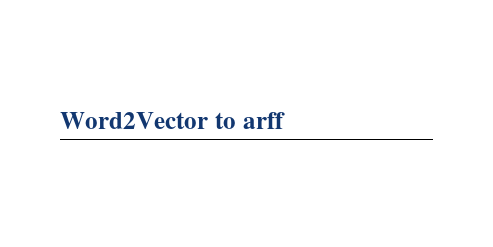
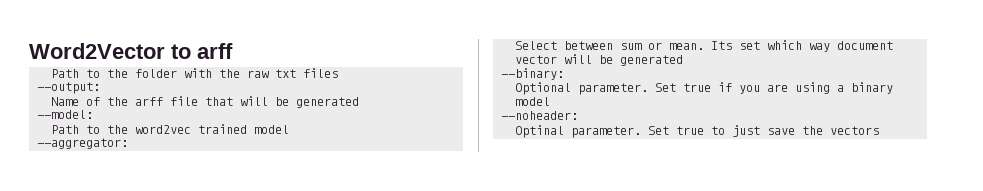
(285, 120) none -> [51,68,339,78] [37,82,101,94] [51,96,360,108] [37,110,94,119] [51,124,290,134] [37,138,129,149] [515,40,894,52] [515,54,684,66] [501,68,565,80] [515,82,894,95] [515,97,551,106] [501,111,579,120] [515,125,880,138] // Path to the folder with the raw txt files // --output: // Name of the arff file that will be generated // --model: // Path to the word2vec trained model // --aggregator: // Select between sum or mean. Its set which way document vector will be generated // --binary: // Optional parameter. Set true if you are using a binary model // --noheader: // Optinal parameter. Set true to just save the vectors

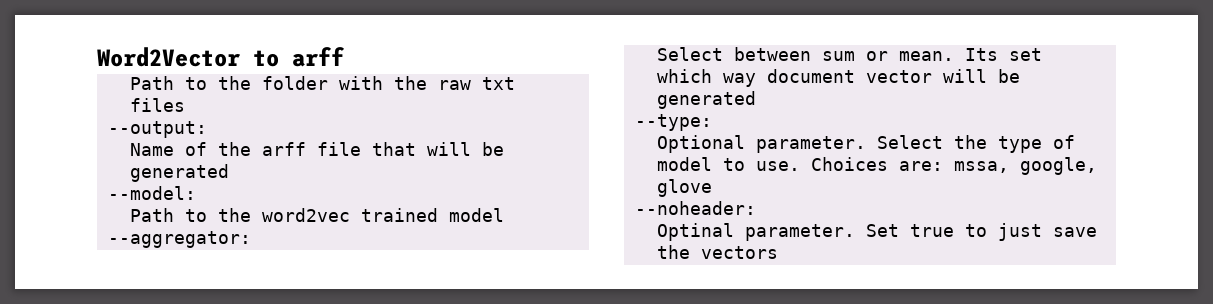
[501,68,565,80] --binary: -> [635,114,713,131] --type:
[655,82,894,94] [515,97,551,106] Set true if you are using a binary model -> [877,135,1076,153] [657,157,1098,175] [657,179,713,197] Select the type of model to use. Choices are: mssa, google, glove

